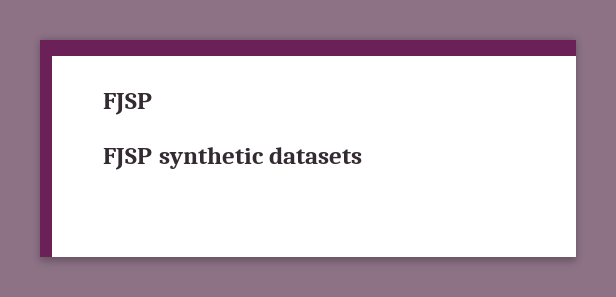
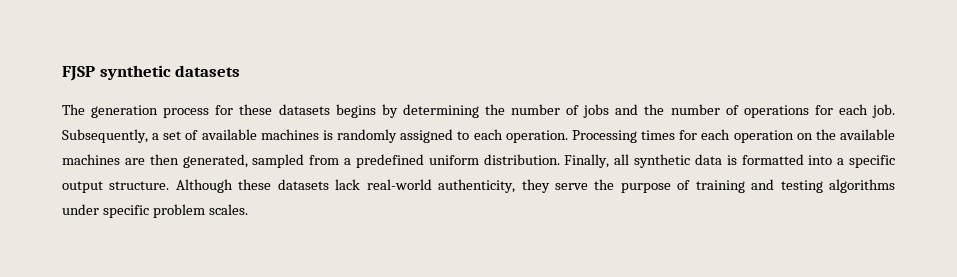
[103,93,152,115] [103,148,152,170] FJSP // FJSP -> [62,66,95,81] FJSP
(363, 155) none -> [62,104,896,118] [62,129,895,143] [62,154,896,168] [62,179,895,193] [62,204,248,218] // The generation process for these datasets begins by determining the number of jobs and the number of operations for each job. Subsequently, a set of available machines is randomly assigned to each operation. Processing times for each operation on the available machines are then generated, sampled from a predefined uniform distribution. Finally, all synthetic data is formatted into a specific output structure. Although these datasets lack real-world authenticity, they serve the purpose of training and testing algorithms under specific problem scales.

